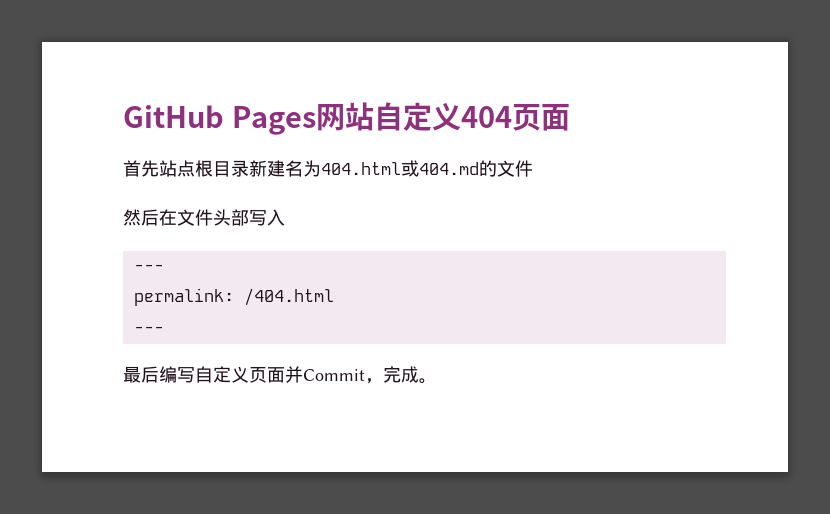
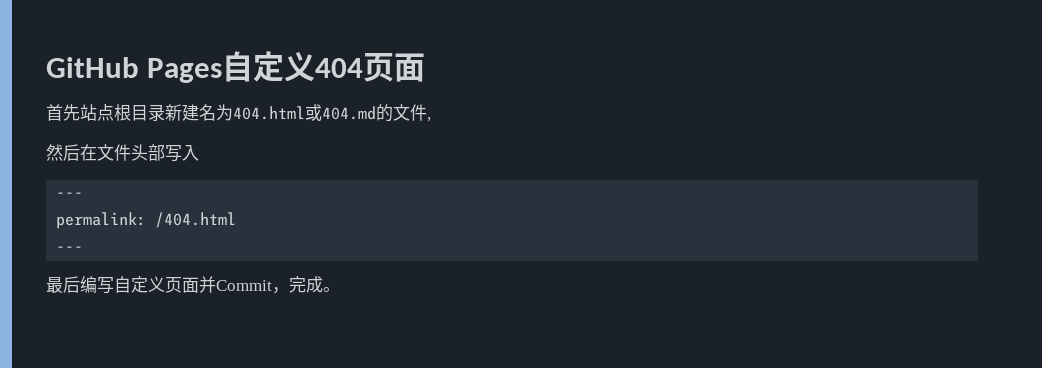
[315,102,374,131] 网站 -> (223, 70) none
(533, 168) none -> [427,117,431,122] ,

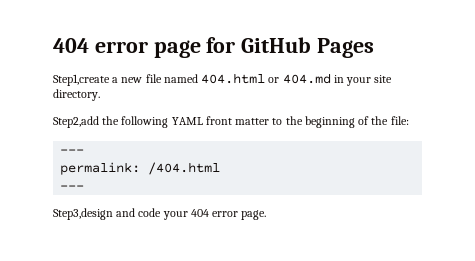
[46,51,426,83] [46,104,431,122] [46,144,199,162] [56,192,84,198] [56,212,237,229] [56,246,84,252] [46,276,340,294] GitHub Pages自定义404页面 // 首先站点根目录新建名为404.html或404.md的文件, // 然后在文件头部写入 // --- // permalink: /404.html // --- // 最后编写自定义页面并Commit，完成。 -> [53,37,375,58] [53,73,393,86] [53,89,100,101] [53,116,409,128] [60,149,85,154] [60,162,221,175] [60,185,85,190] [53,208,267,220] 404 error page for GitHub Pages // Step1,create a new file named 404.html or 404.md in your site directory. // Step2,add the following YAML front matter to the beginning of the file: // --- // permalink: /404.html // --- // Step3,design and code your 404 error page.

